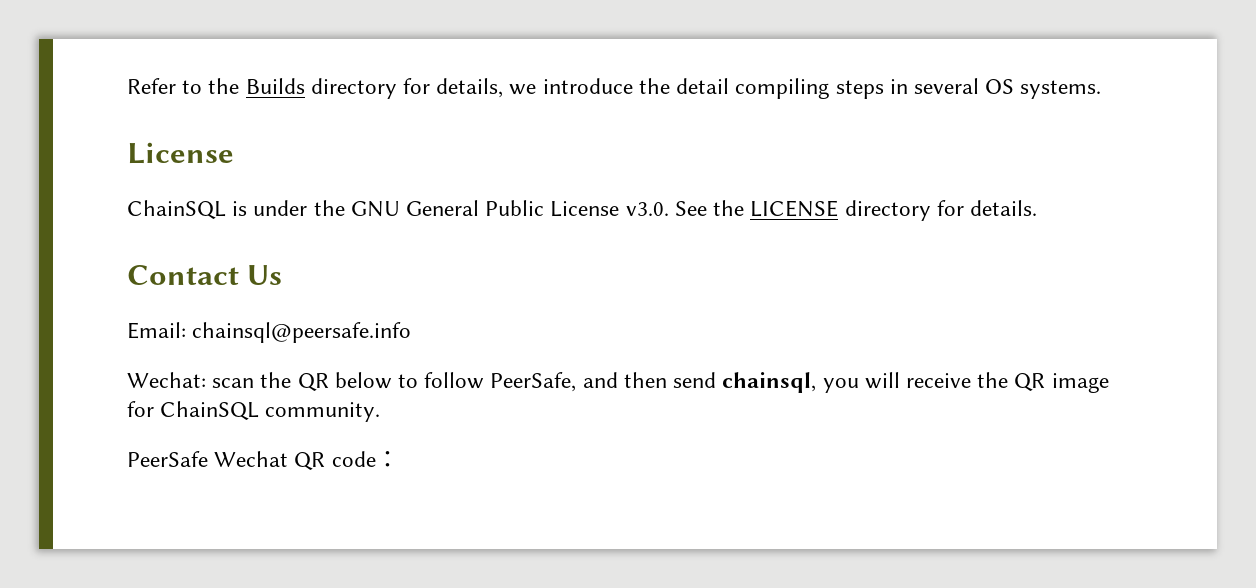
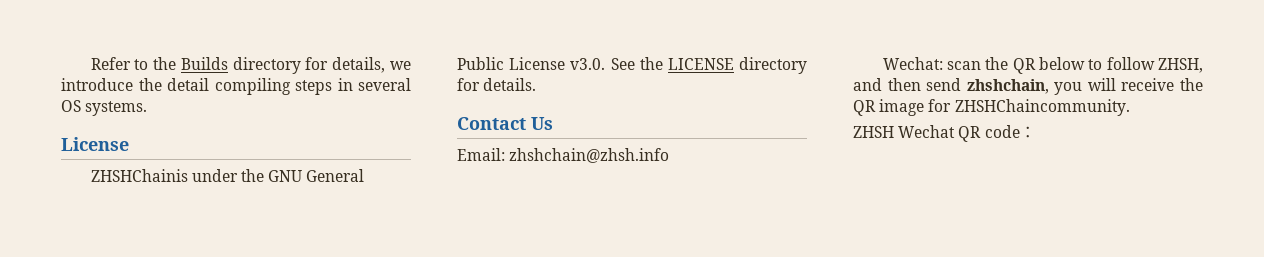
[127,200,248,219] ChainSQL is -> [90,169,188,182] ZHSHChainis
[192,322,412,343] chainsql@peersafe.info -> [509,148,670,163] zhshchain@zhsh.info
[490,372,577,392] PeerSafe, -> [1158,58,1203,73] ZHSH,
[722,372,817,393] chainsql, -> [966,79,1049,94] zhshchain,
[160,401,381,422] [127,451,208,467] ChainSQL community. // PeerSafe -> [954,99,1130,116] [853,126,894,138] ZHSHChaincommunity. // ZHSH

